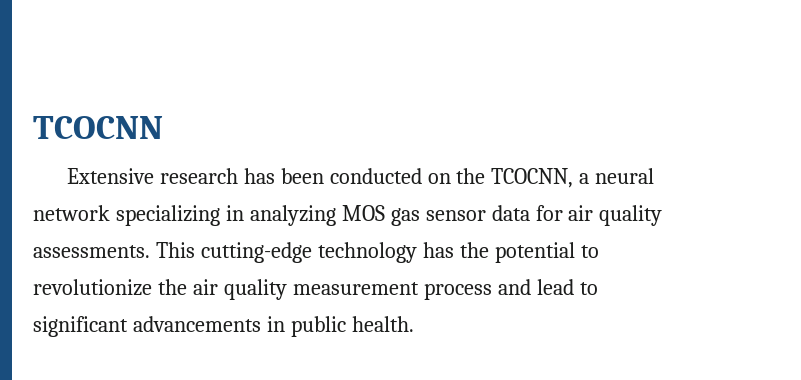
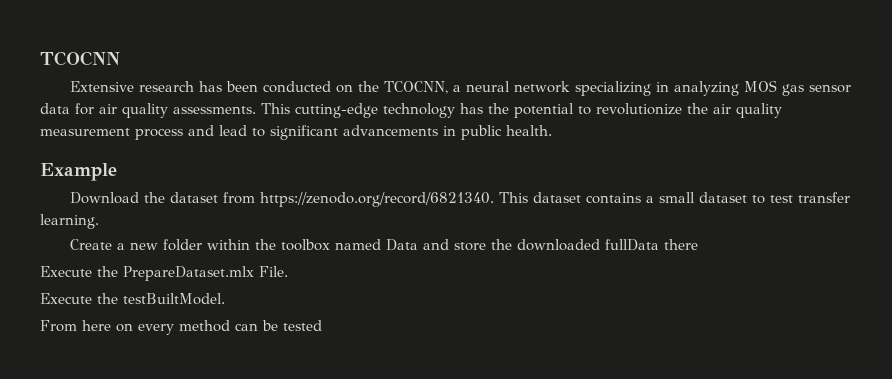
(414, 324) none -> [40,163,117,181] [69,192,850,207] [40,214,99,229] [69,239,698,251] [40,266,288,281] [40,293,225,305] [40,320,322,335] // Example // Download the dataset from https://zenodo.org/record/6821340. This dataset contains a small dataset to test transfer learning. // Create a new folder within the toolbox named Data and store the downloaded fullData there // Execute the PrepareDataset.mlx File. // Execute the testBuiltModel. // From here on every method can be tested

